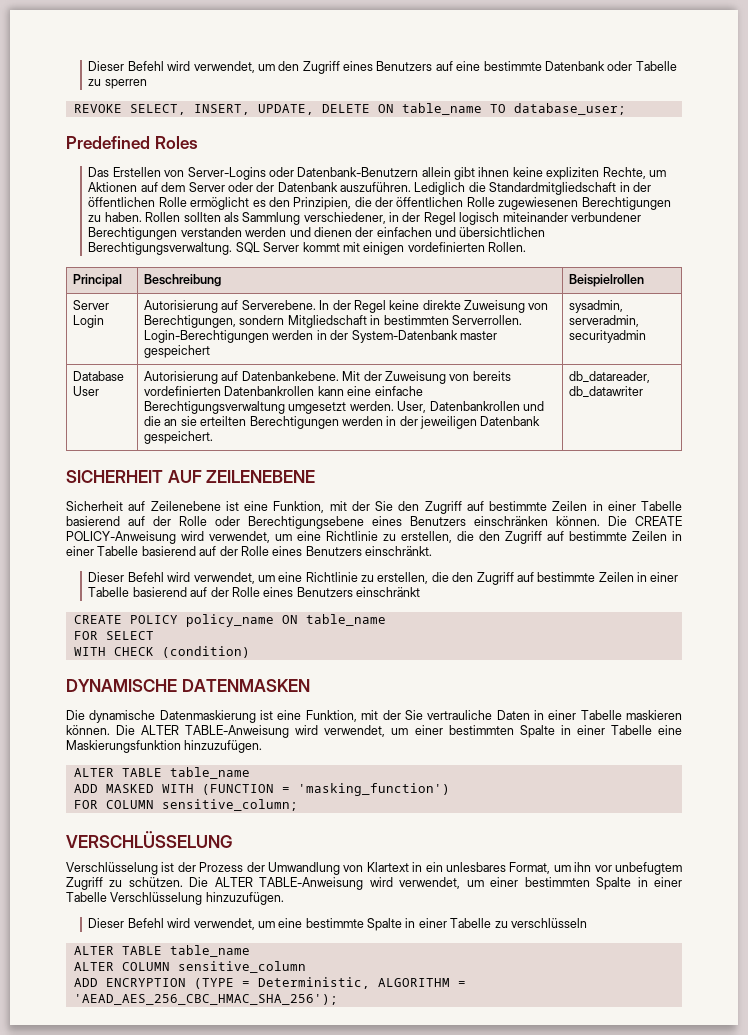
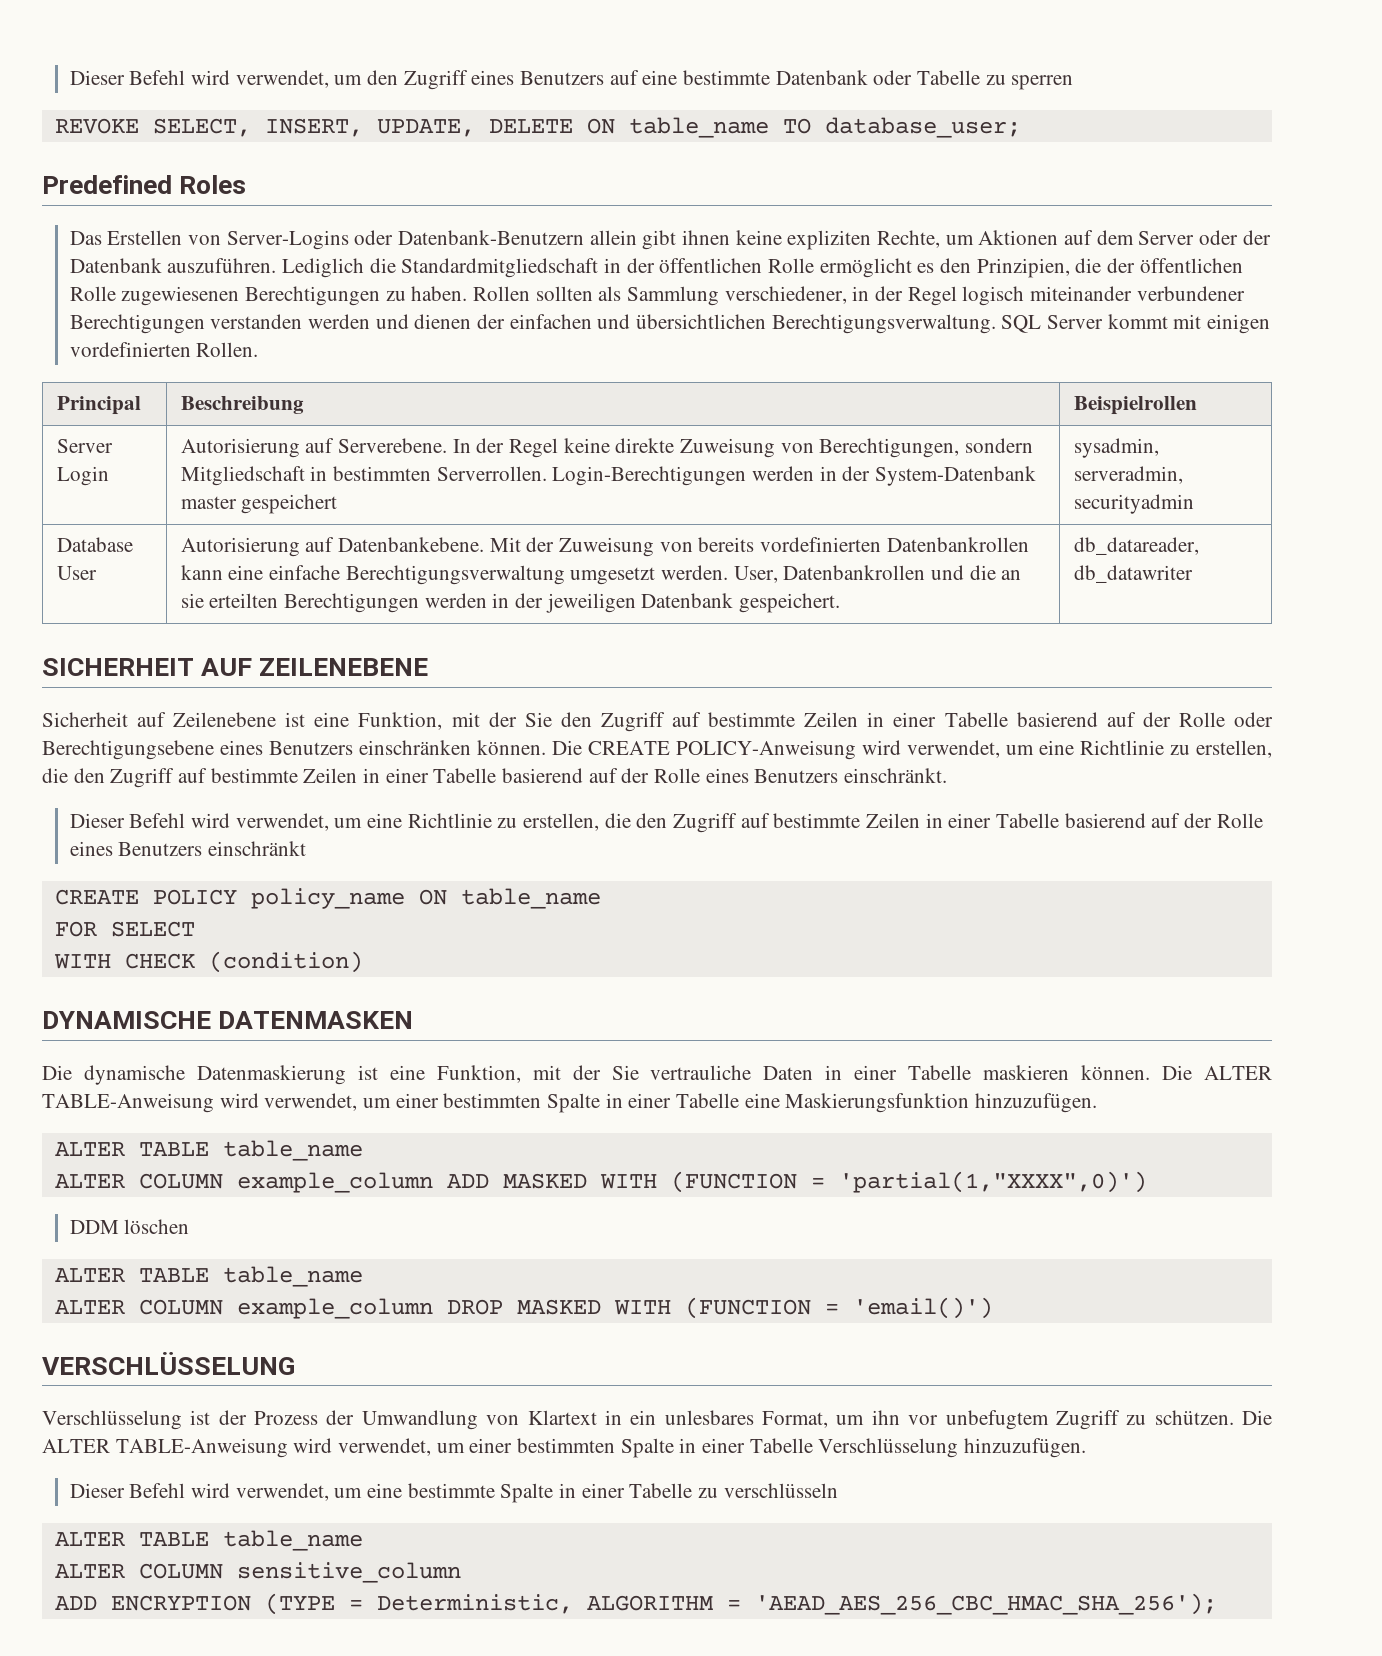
(250, 773) none -> [54,1172,433,1193] ALTER COLUMN example_column
[297,783,450,796] [73,799,298,811] 'masking_function') // FOR COLUMN sensitive_column; -> [838,1171,1147,1193] [69,1219,190,1234] [54,1266,363,1287] [54,1297,993,1319] 'partial(1,"XXXX",0)') // DDM löschen // ALTER TABLE table_name // ALTER COLUMN example_column DROP MASKED WITH (FUNCTION = 'email()')

